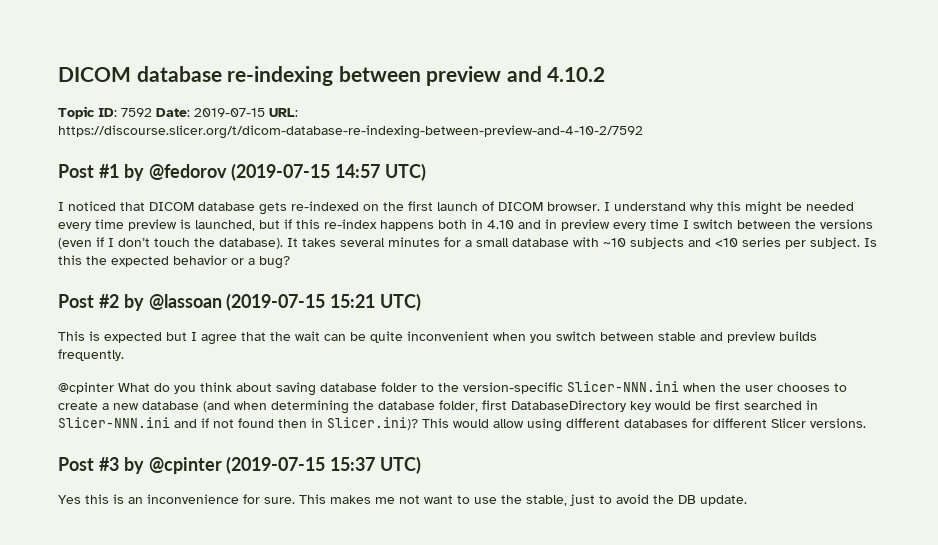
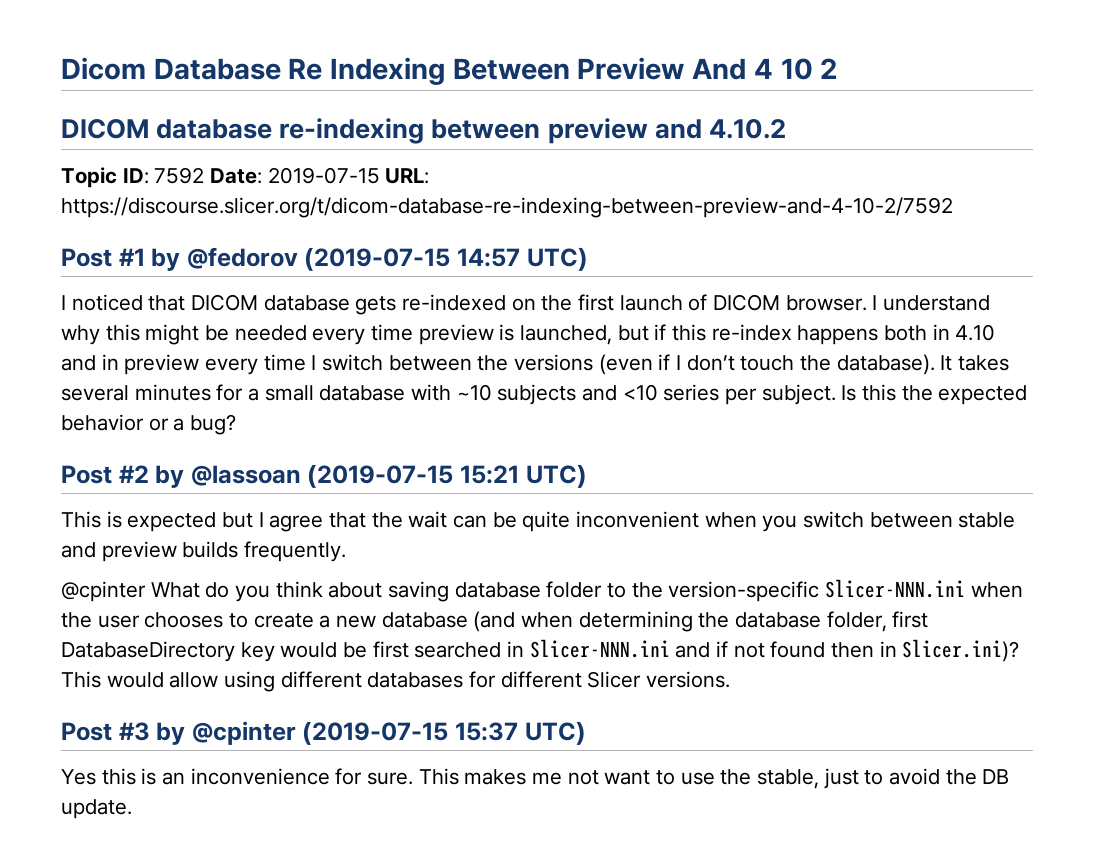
(58, 74) none -> [61,57,838,85] Dicom Database Re Indexing Between Preview And 4 10 2 //

